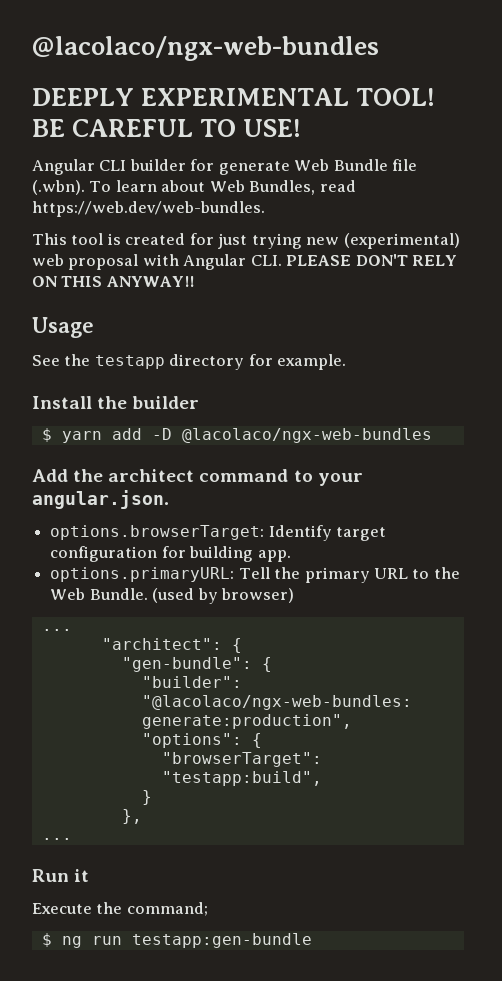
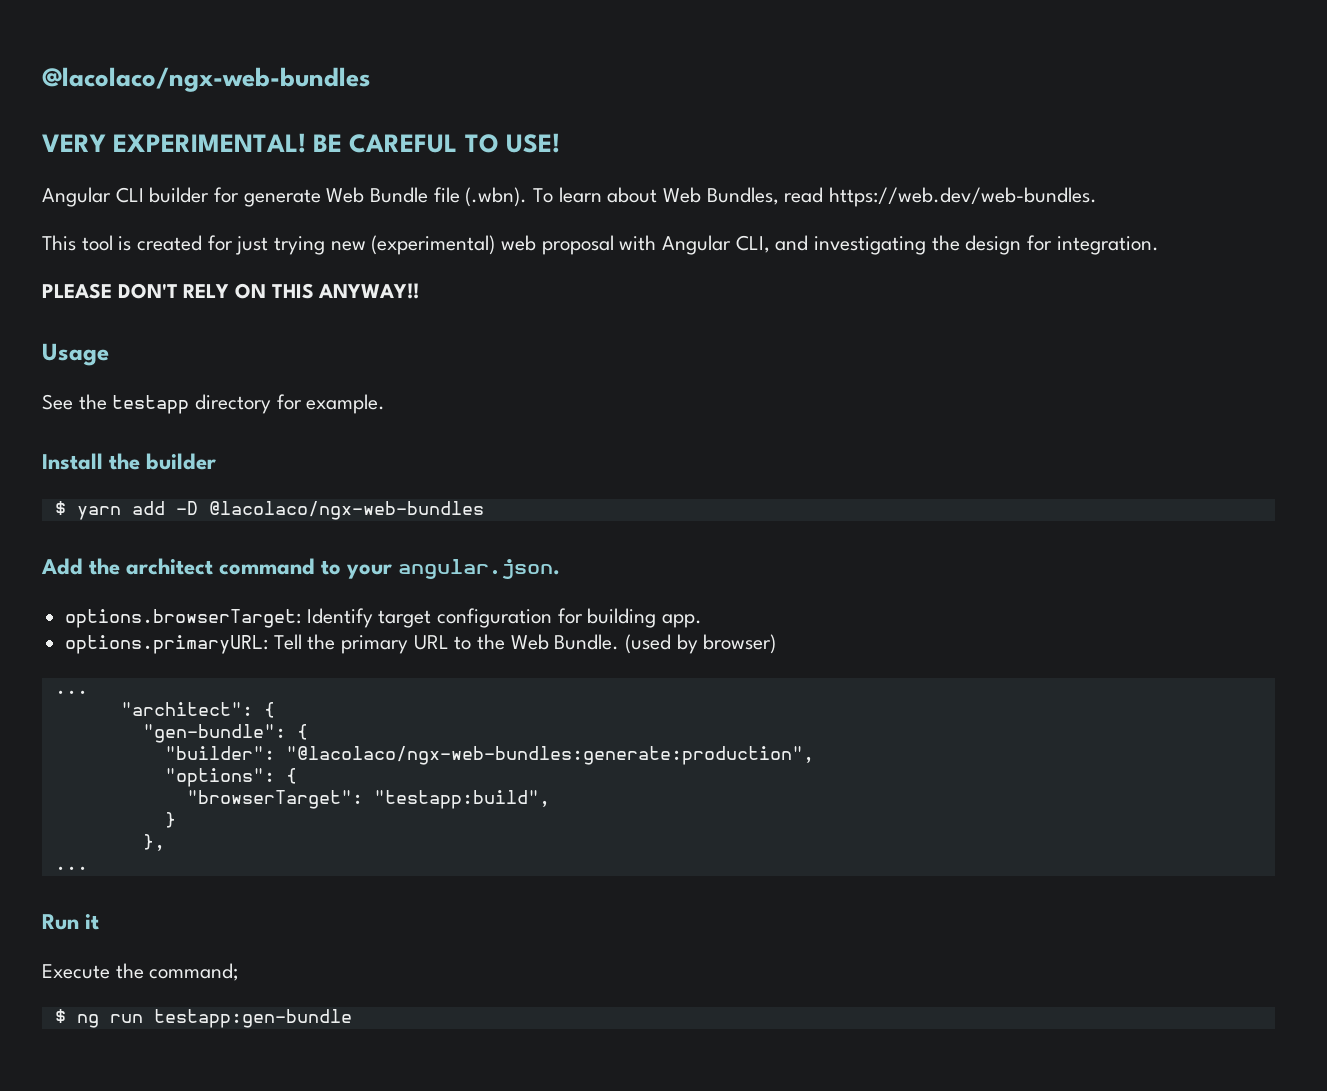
[32,36,379,61] [32,88,435,106] @lacolaco/ngx-web-bundles // DEEPLY EXPERIMENTAL TOOL! -> [42,67,370,92] [42,133,307,153] @lacolaco/ngx-web-bundles // VERY EXPERIMENTAL!
[250,255,282,266] CLI. -> [735,235,1159,255] CLI, and investigating the design for integration. //

